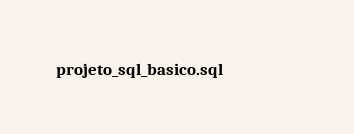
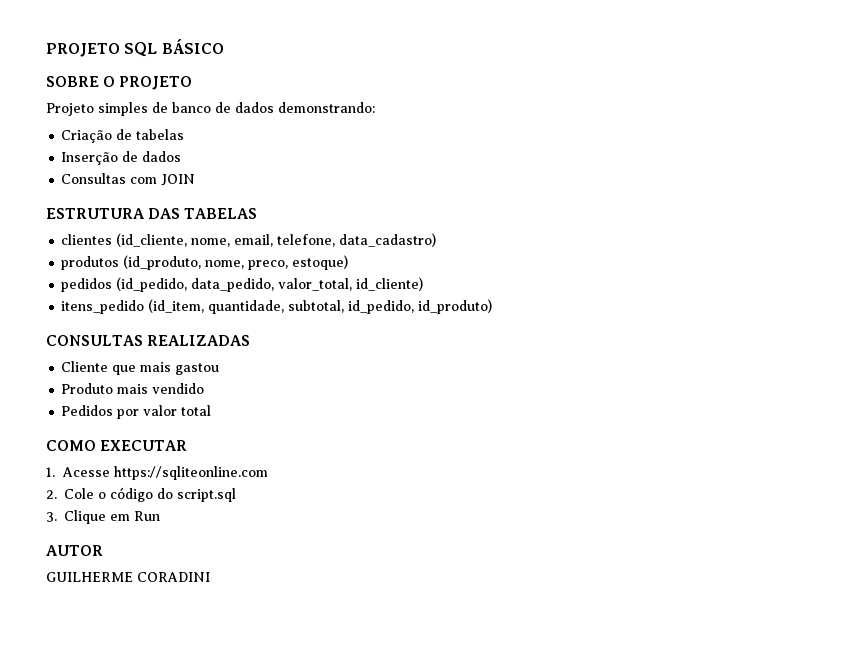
[56,63,223,78] projeto_sql_basico.sql -> [46,39,224,57] [46,76,193,90] [46,102,375,116] [61,129,185,143] [61,151,182,165] [61,173,196,186] [46,208,258,219] [61,233,437,247] [61,255,349,270] [61,277,424,292] [61,299,493,314] [46,335,251,346] [61,361,220,375] [61,383,205,394] [61,405,212,419] [46,440,188,451] [46,466,269,480] [46,487,236,502] [46,510,160,524] [46,545,103,556] [46,572,210,582] PROJETO SQL BÁSICO // SOBRE O PROJETO // Projeto simples de banco de dados demonstrando: // Criação de tabelas // Inserção de dados // Consultas com JOIN // ESTRUTURA DAS TABELAS // clientes (id_cliente, nome, email, telefone, data_cadastro) // produtos (id_produto, nome, preco, estoque) // pedidos (id_pedido, data_pedido, valor_total, id_cliente) // itens_pedido (id_item, quantidade, subtotal, id_pedido, id_produto) // CONSULTAS REALIZADAS // Cliente que mais gastou // Produto mais vendido // Pedidos por valor total // COMO EXECUTAR // 1. Acesse https://sqliteonline.com // 2. Cole o código do script.sql // 3. Clique em Run // AUTOR // GUILHERME CORADINI

